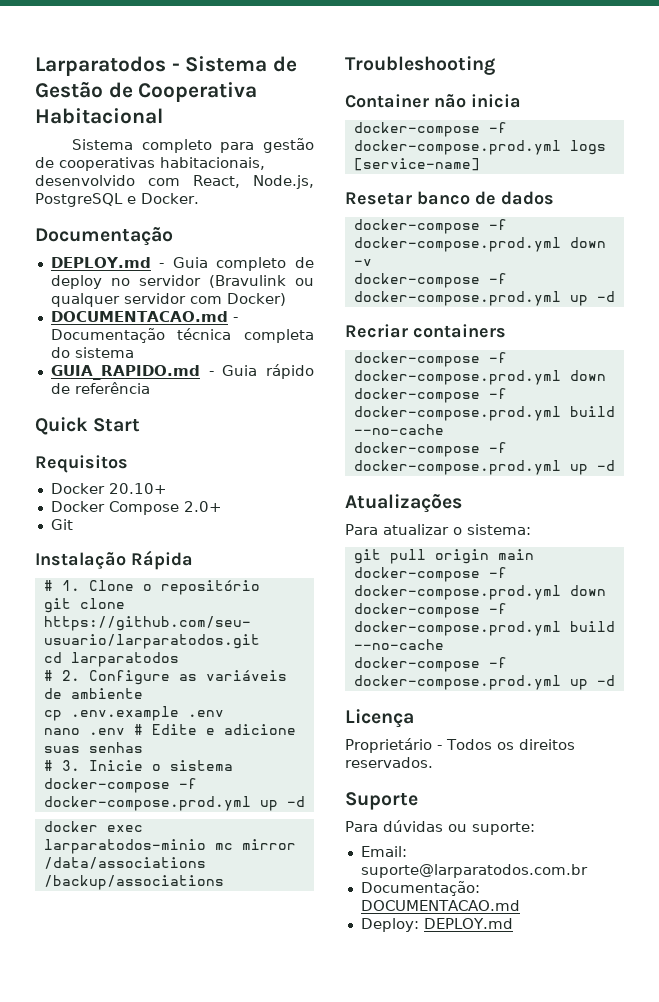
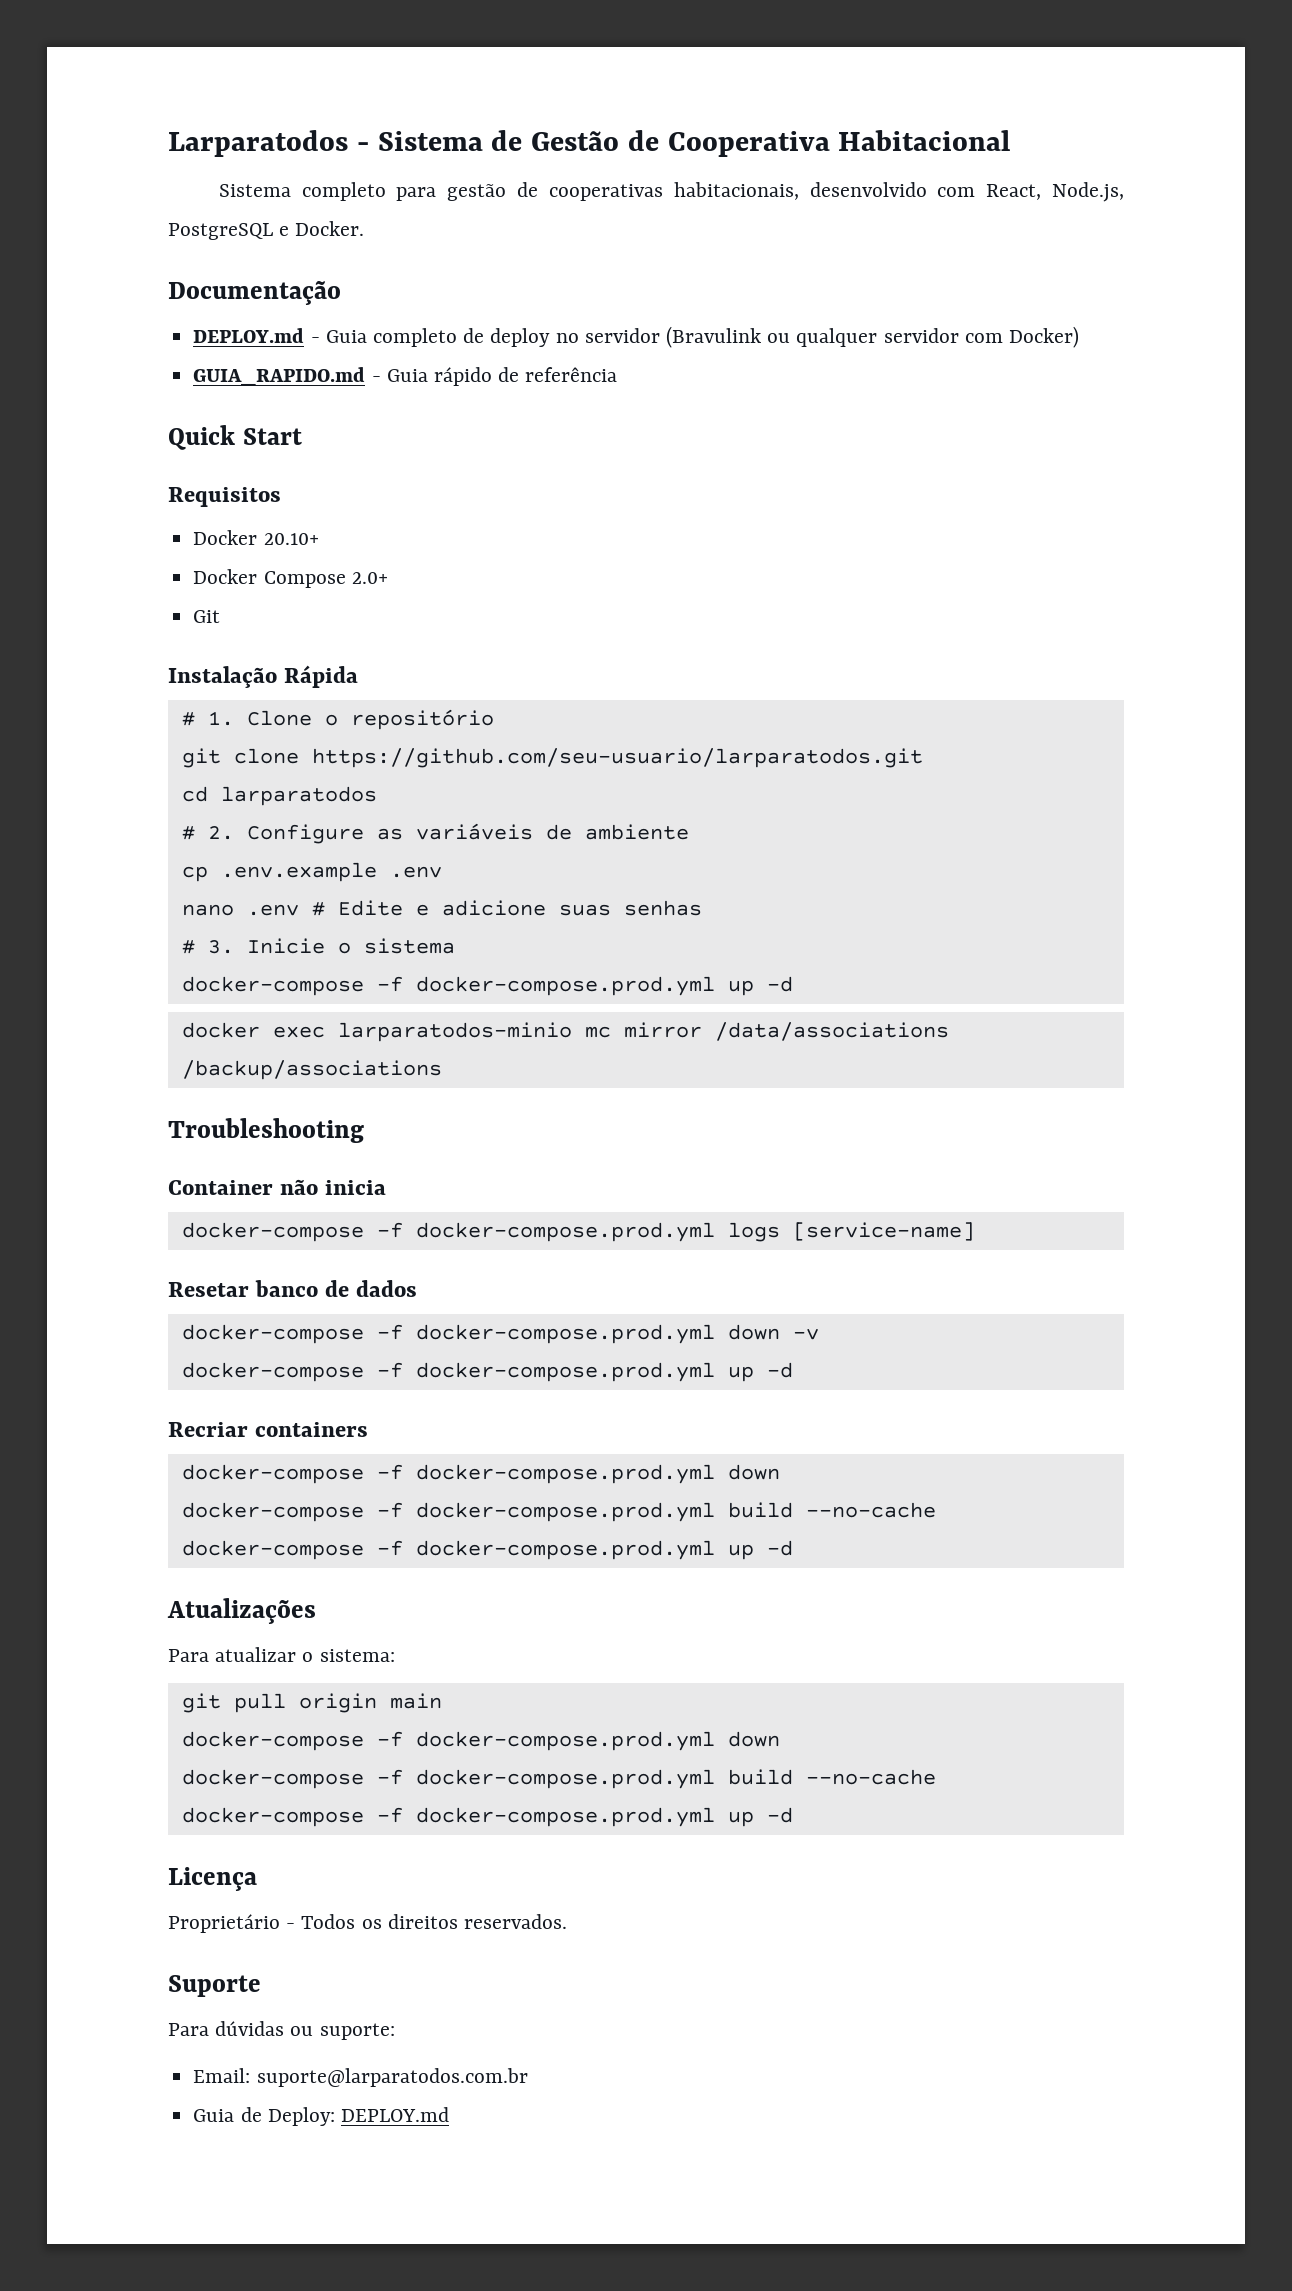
[50,311,238,322] [50,328,314,343] [50,347,134,358] // DOCUMENTACAO.md - Documentação técnica completa do sistema -> (1080, 337) none
[360,881,480,896] [360,900,520,911] Documentação: DOCUMENTACAO.md // -> [193,2107,262,2122] Guia de

